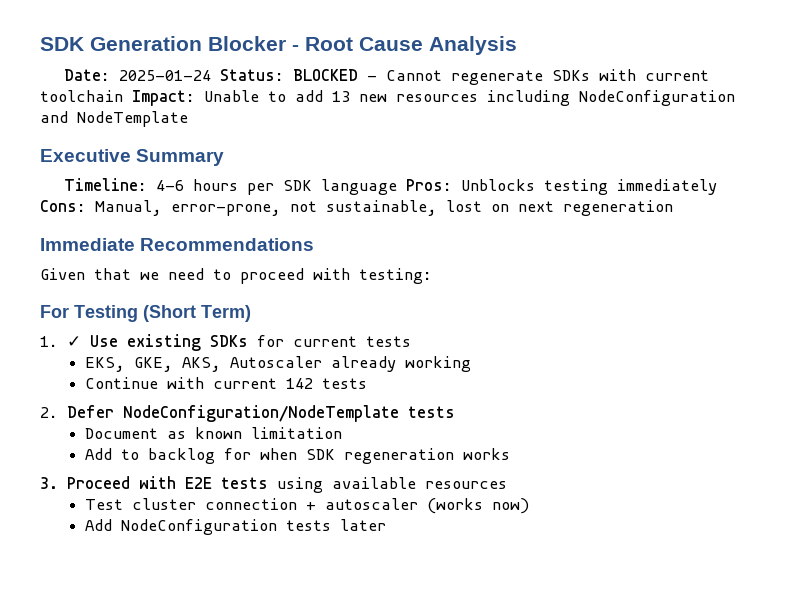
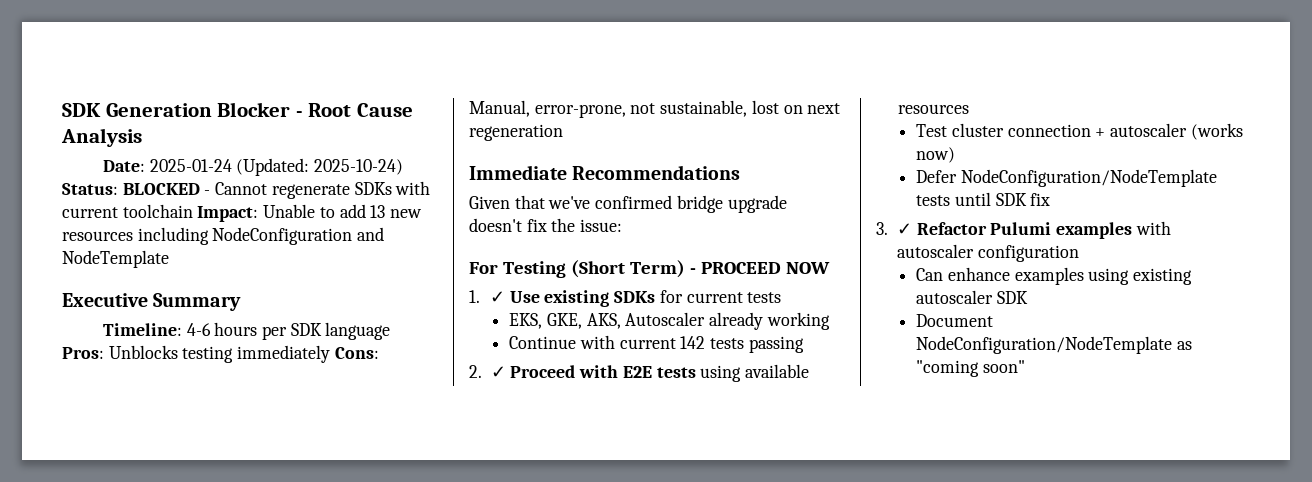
(212, 75) none -> [236,158,404,176] (Updated: 2025-10-24)
[140,268,432,284] we need to proceed with testing: -> [548,195,787,213] [469,218,623,232] we've confirmed bridge upgrade doesn't fix the issue:
(251, 313) none -> [689,262,830,274] - PROCEED NOW
(367, 383) none -> [748,336,804,353] passing
[66,405,455,422] [84,427,342,439] [84,448,510,464] [40,477,58,489] Defer NodeConfiguration/NodeTemplate tests // Document as known limitation // Add to backlog for when SDK regeneration works // 3. -> [490,366,506,378] ✓
[84,519,386,535] Add NodeConfiguration tests later -> [916,169,1217,187] [916,192,1051,206] [876,221,1171,239] [896,244,1079,262] [916,267,1193,285] [916,290,1028,304] [916,314,994,327] [916,336,1192,354] [916,360,1025,377] Defer NodeConfiguration/NodeTemplate tests until SDK fix // 3. ✓ Refactor Pulumi examples with autoscaler configuration // Can enhance examples using existing autoscaler SDK // Document NodeConfiguration/NodeTemplate as "coming soon"

